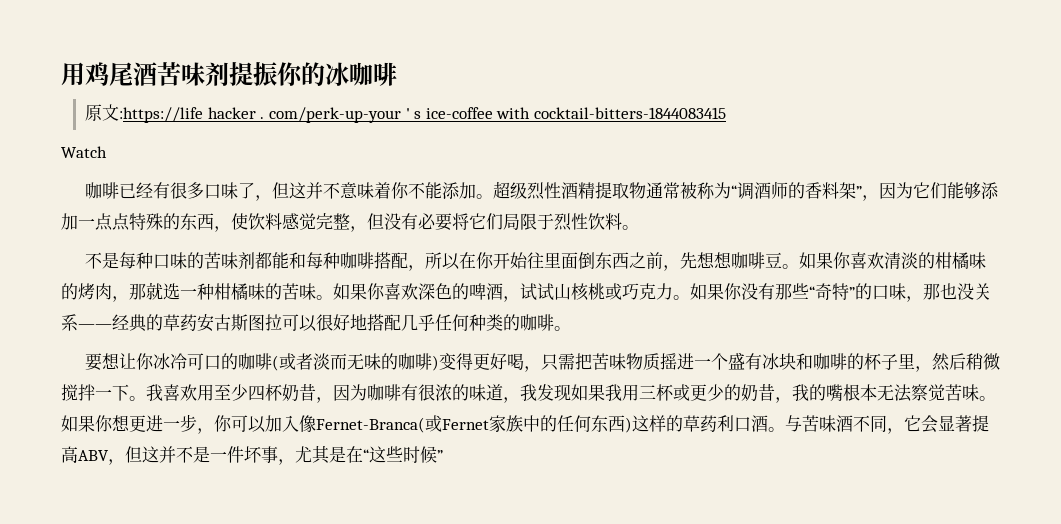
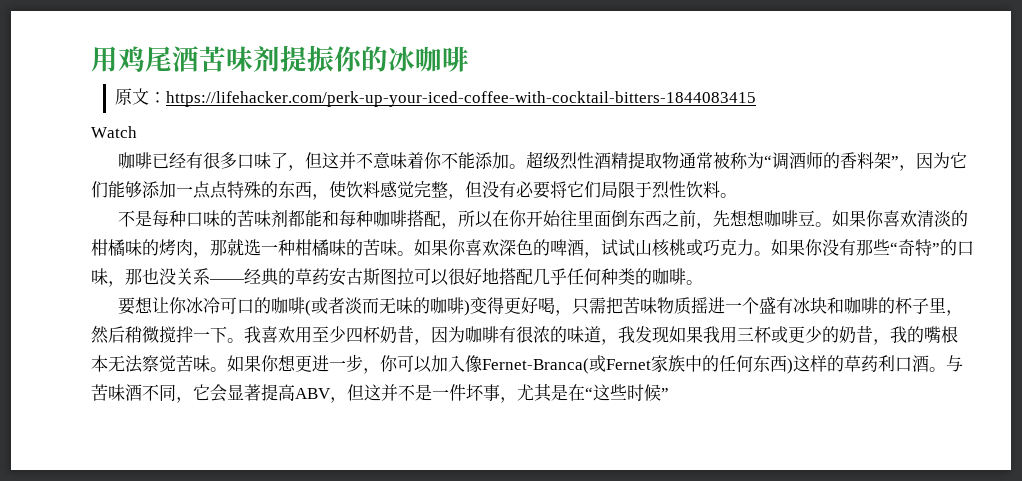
[119,107,726,123] :https://life hacker . com/perk-up-your ' s ice-coffee with cocktail-bitters-1844083415 -> [149,91,757,107] ：https://lifehacker.com/perk-up-your-iced-coffee-with-cocktail-bitters-1844083415

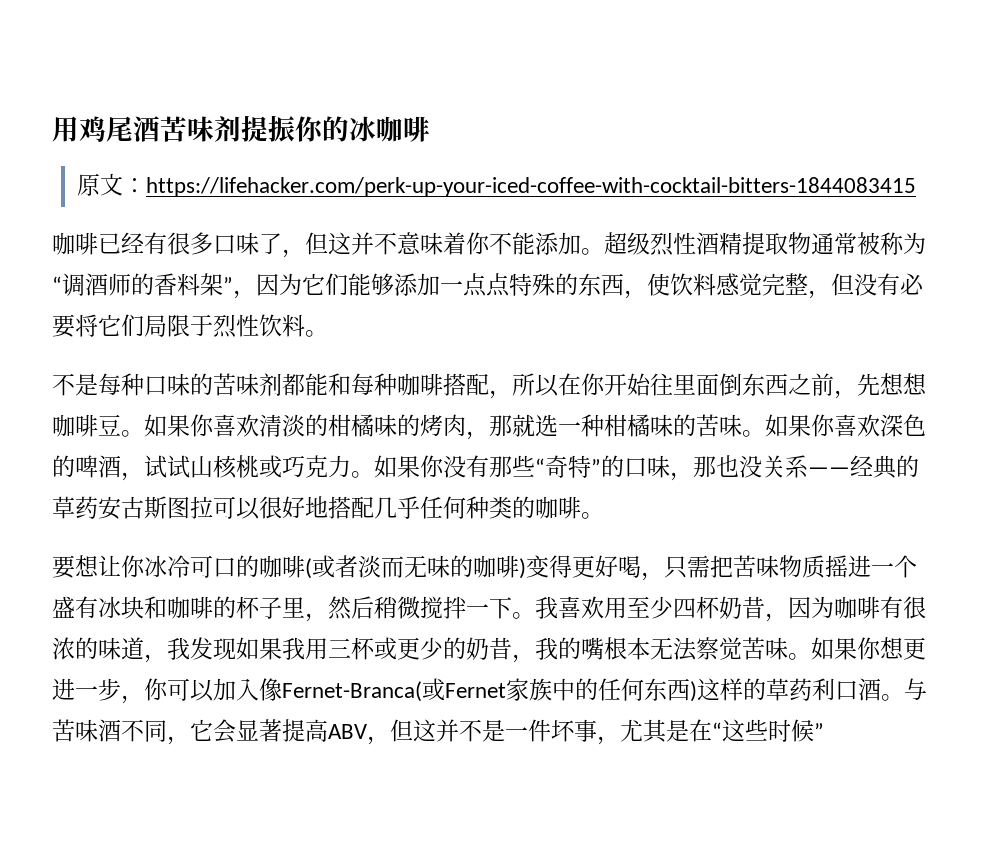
[91,126,137,138] // Watch -> (917, 187) none

